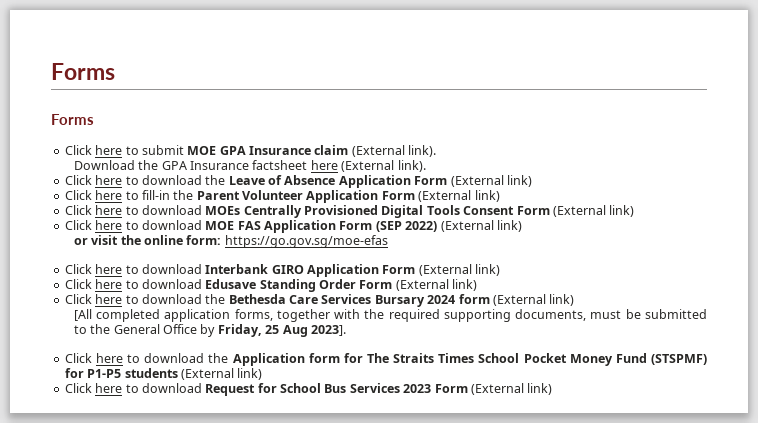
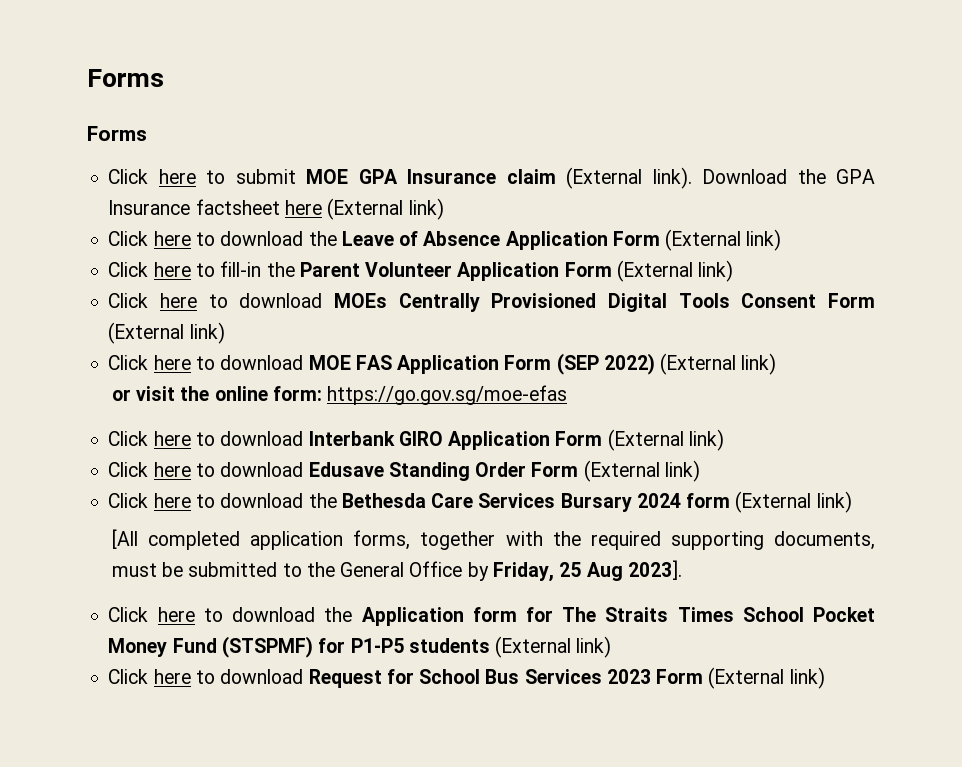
(437, 151) // -> (692, 178) none
[397,160,426,172] link). -> [408,198,444,220] link)

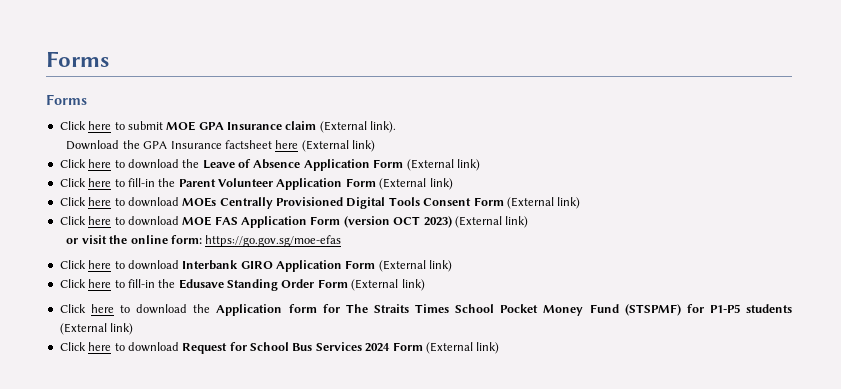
(692, 178) none -> (397, 127) //
[556,353,655,375] (SEP 2022) -> [343,216,452,228] (version OCT 2023)
[220,462,304,477] download -> [127,279,176,288] fill-in the
[108,491,852,513] [111,529,875,550] [111,560,682,582] // Click here to download the Bethesda Care Services Bursary 2024 form (External link) // [All completed application forms, together with the required supporting documents, must be submitted to the General Office by Friday, 25 Aug 2023]. -> (425, 285) none
[606,669,651,684] 2023 -> [365,343,391,352] 2024

